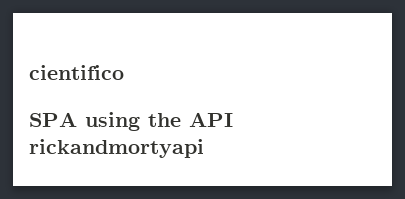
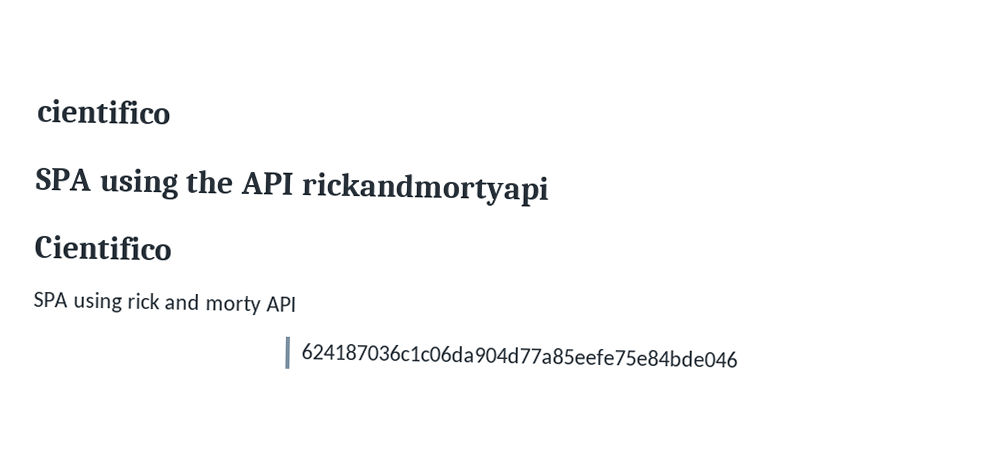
(204, 148) none -> [34,234,172,261] [33,291,298,316] [300,343,738,368] // Cientifico // SPA using rick and morty API // 624187036c1c06da904d77a85eefe75e84bde046

